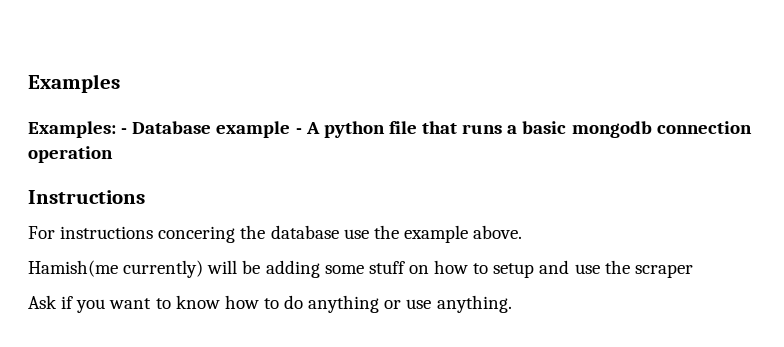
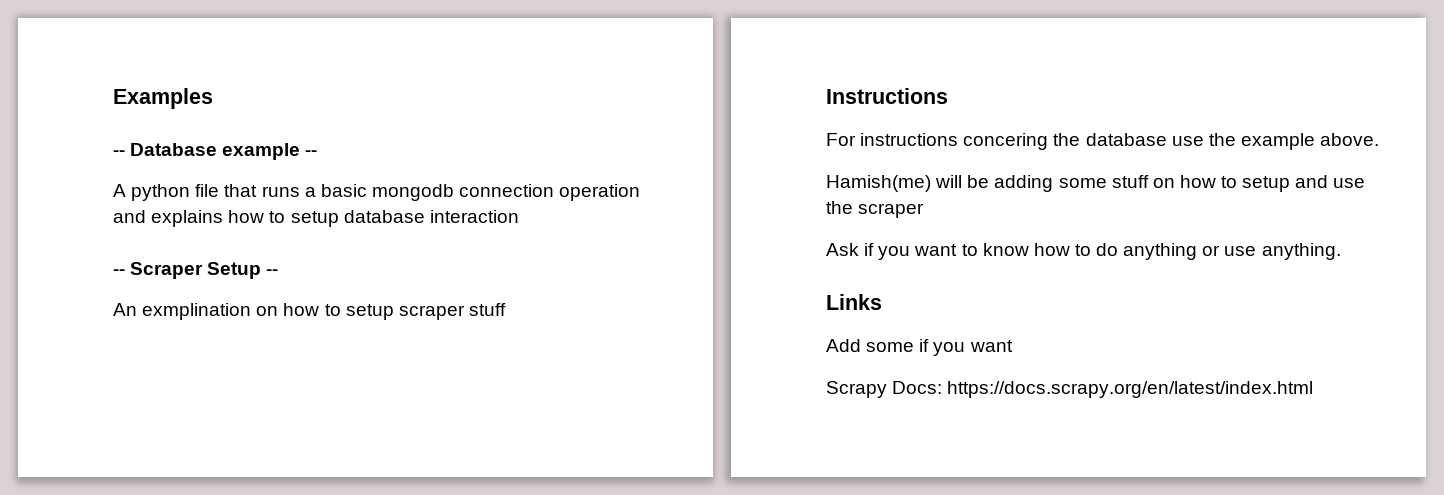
[28,121,128,138] Examples: - -> [113,150,125,156] --
[295,128,302,134] - -> [305,150,318,156] -- //
(113, 154) none -> [113,210,519,227] [113,262,279,279] [113,303,506,320] and explains how to setup database interaction // -- Scraper Setup -- // An exmplination on how to setup scraper stuff
[28,260,204,278] Hamish(me currently) -> [826,175,931,192] Hamish(me)
(512, 304) none -> [826,294,882,310] [826,339,1013,356] [826,381,1314,398] // Links // Add some if you want // Scrapy Docs: https://docs.scrapy.org/en/latest/index.html

